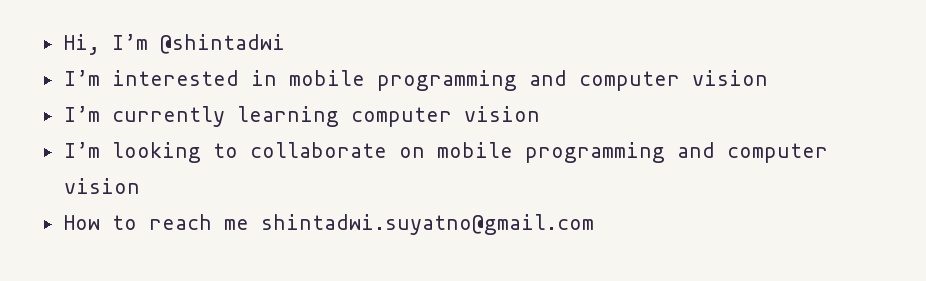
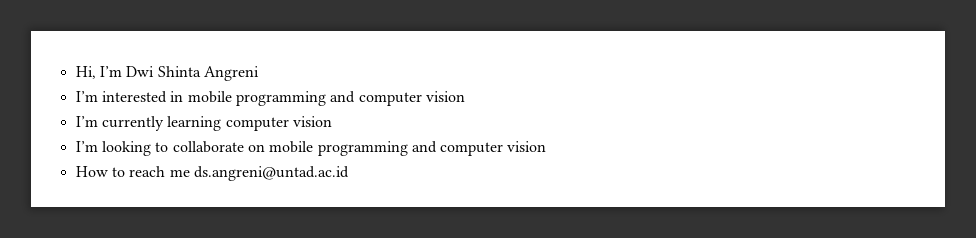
[159,34,285,54] @shintadwi -> [126,66,259,81] Dwi Shinta Angreni
[260,214,594,235] shintadwi.suyatno@gmail.com -> [193,166,349,181] ds.angreni@untad.ac.id

